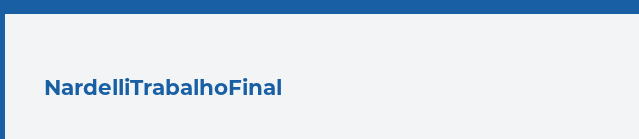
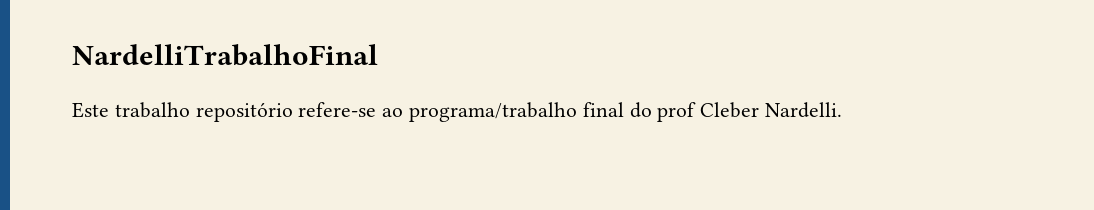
(282, 86) none -> [72,102,843,122] // Este trabalho repositório refere-se ao programa/trabalho final do prof Cleber Nardelli.

